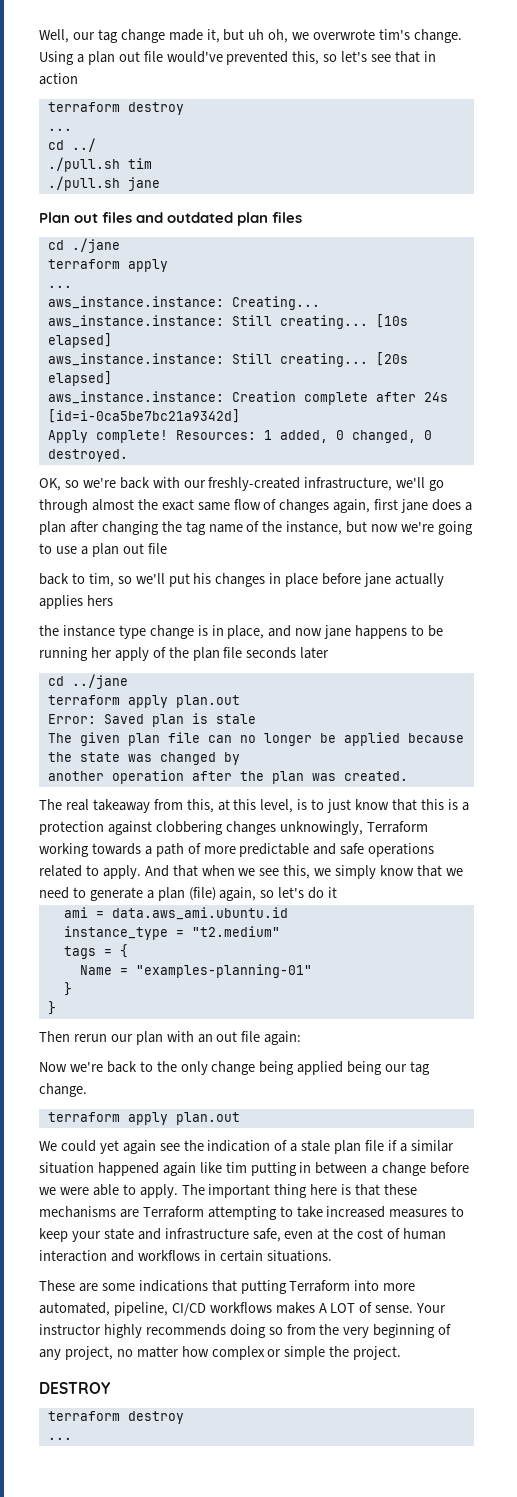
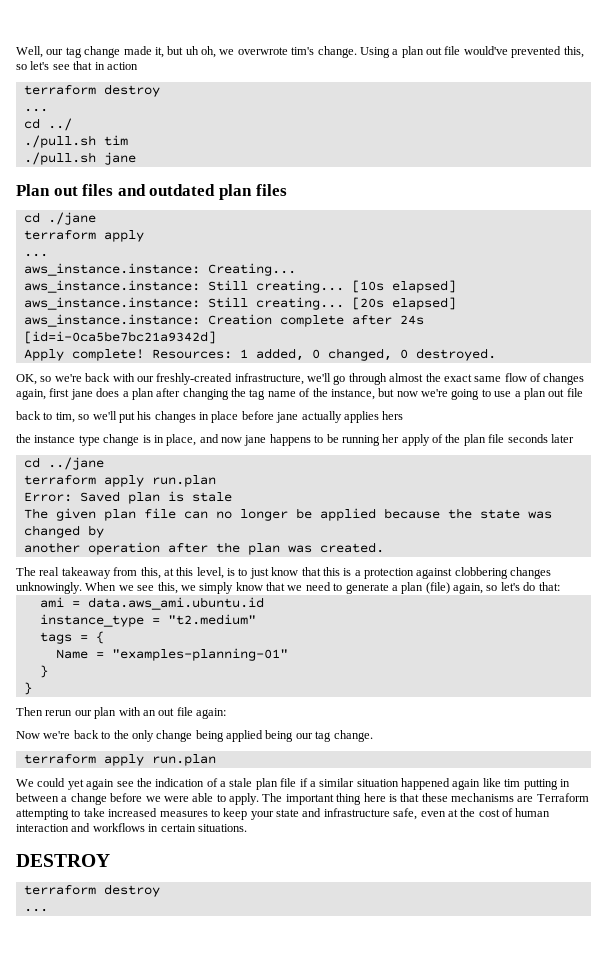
[175,695,240,708] plan.out -> [151,475,216,487] run.plan
[279,821,428,835] [39,843,435,857] [39,865,235,879] unknowingly, Terraform working towards a path of more predictable and safe operations related to apply. And that when -> [16,582,117,594] unknowingly. When
[328,887,338,898] it -> [538,582,560,591] that:
[175,1112,240,1125] plan.out -> [151,754,216,766] run.plan
[39,1280,416,1294] [39,1302,447,1316] [39,1324,452,1338] [39,1346,402,1360] // These are some indications that putting Terraform into more automated, pipeline, CI/CD workflows makes A LOT of sense. Your instructor highly recommends doing so from the very beginning of any project, no matter how complex or simple the project. -> (247, 828) none

